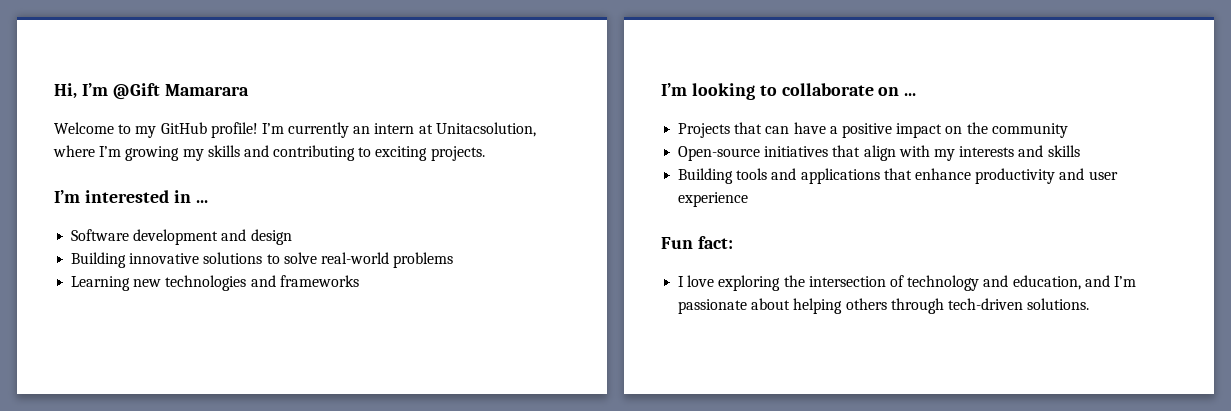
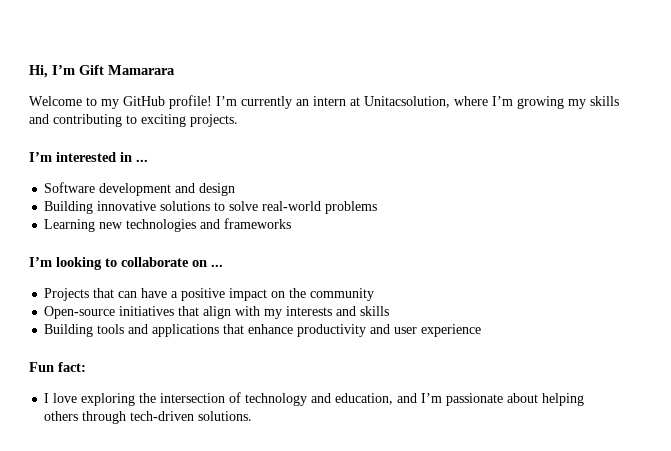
[112,83,160,100] @Gift -> [79,65,104,75] Gift

